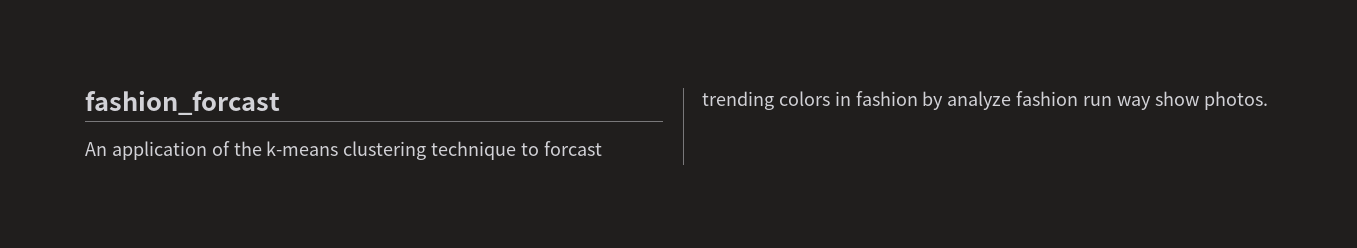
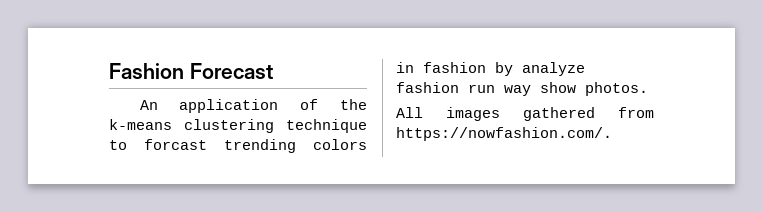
[85,90,280,115] fashion_forcast -> [109,63,273,79] Fashion Forecast
(1268, 100) none -> [396,107,654,121] [396,127,612,141] // All images gathered from https://nowfashion.com/.

